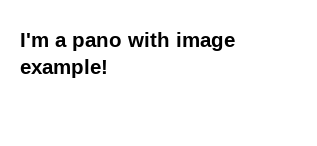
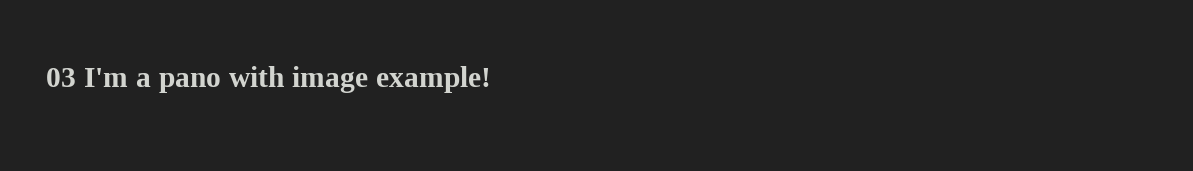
(20, 40) none -> [46,68,76,87] 03

